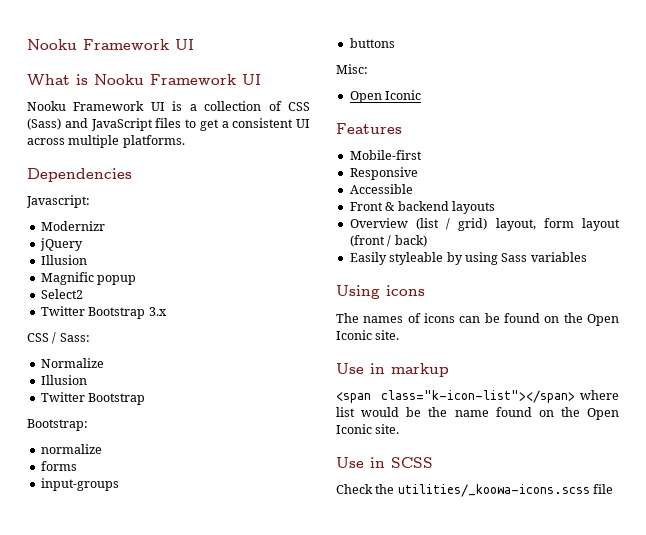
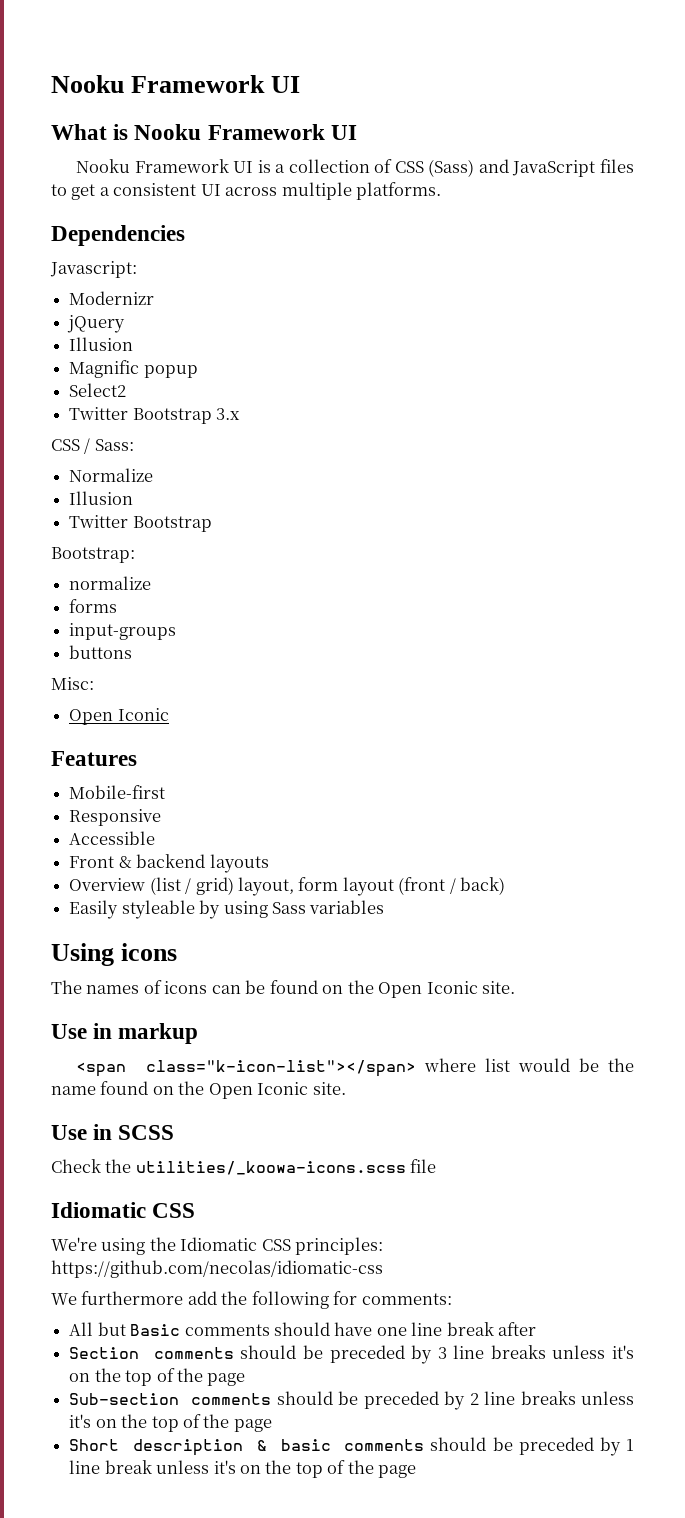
(614, 489) none -> [51,1202,196,1218] [51,1237,384,1255] [51,1260,383,1278] [51,1291,452,1309] [69,1322,537,1336] [69,1345,634,1364] [69,1368,246,1386] [69,1391,634,1410] [69,1414,272,1432] [69,1437,634,1456] [69,1460,417,1478] // Idiomatic CSS // We're using the Idiomatic CSS principles: https://github.com/necolas/idiomatic-css // We furthermore add the following for comments: // All but Basic comments should have one line break after // Section comments should be preceded by 3 line breaks unless it's on the top of the page // Sub-section comments should be preceded by 2 line breaks unless it's on the top of the page // Short description & basic comments should be preceded by 1 line break unless it's on the top of the page

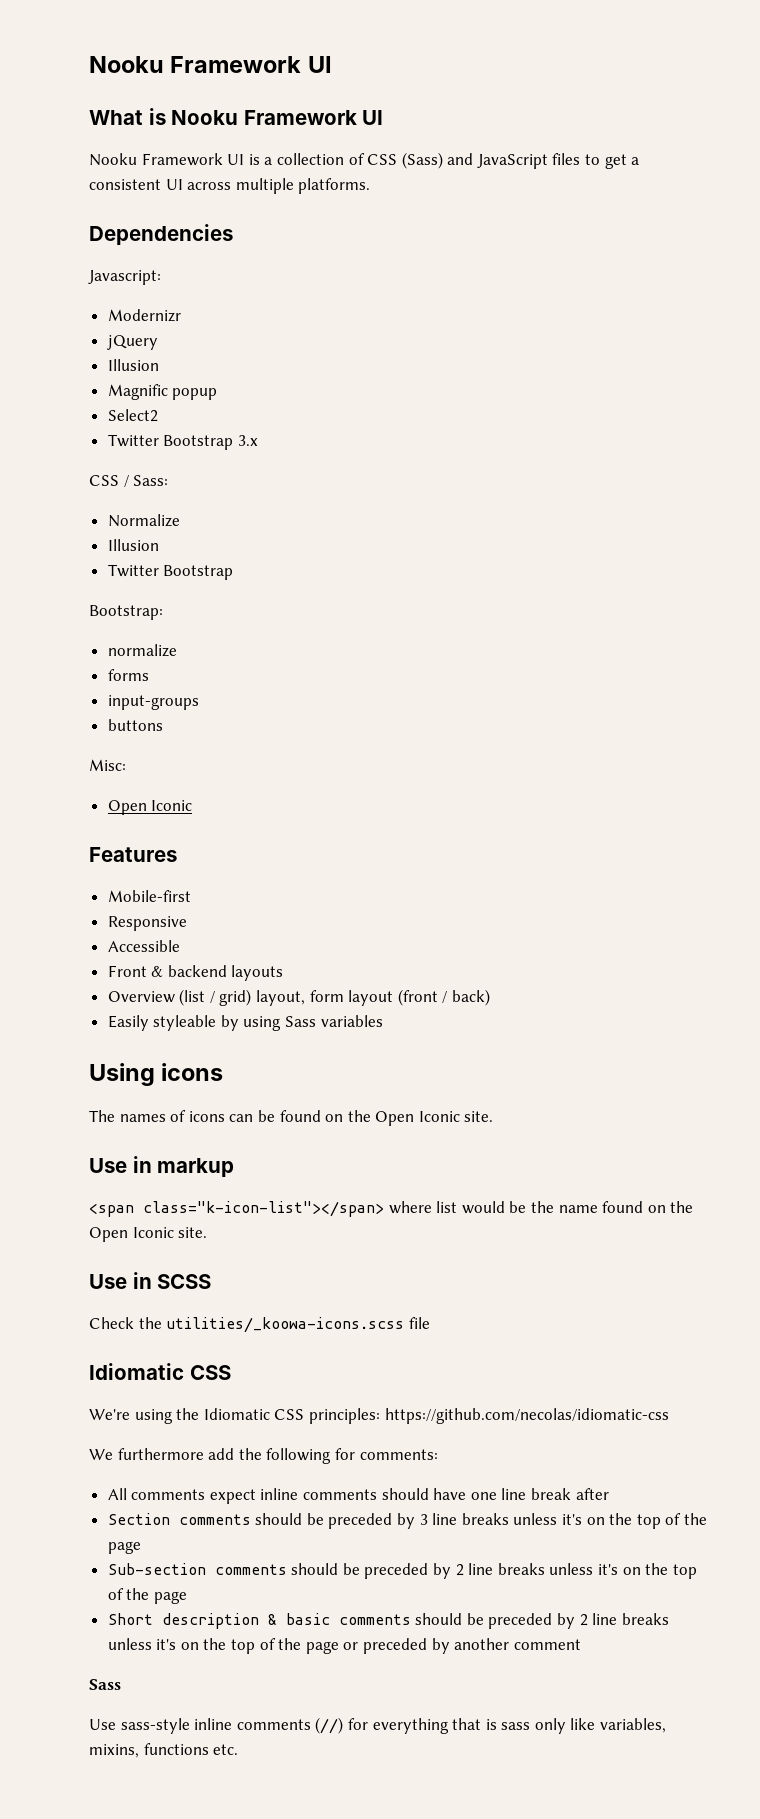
[97,1322,181,1336] but Basic -> [131,1488,299,1504] comments expect inline
[626,1439,634,1451] [69,1460,417,1478] 1 line break unless it's on the top of the page -> [579,1613,669,1626] [107,1638,581,1654] [89,1679,121,1690] [89,1717,667,1734] [89,1743,239,1758] 2 line breaks unless it's on the top of the page or preceded by another comment // Sass // Use sass-style inline comments (//) for everything that is sass only like variables, mixins, functions etc.

